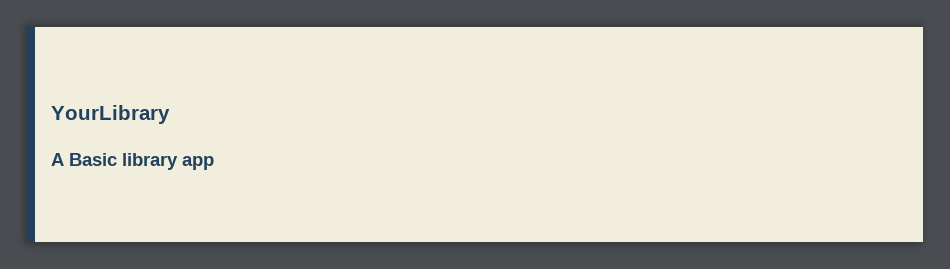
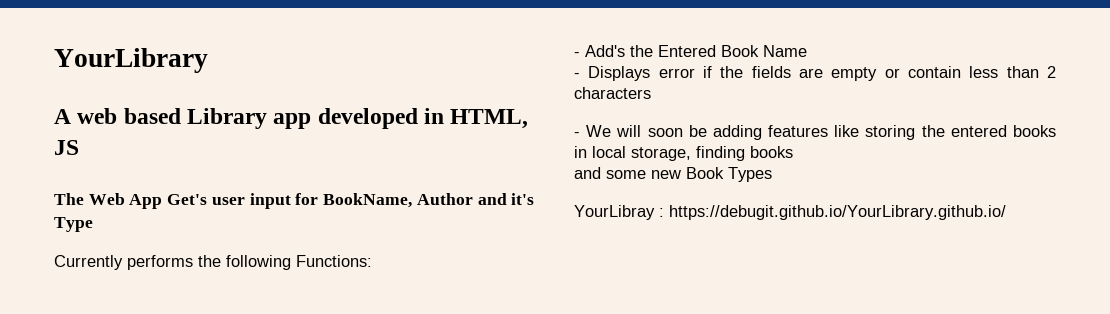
[69,153,214,170] Basic library app -> [77,108,529,129] [54,140,79,155] [54,193,535,209] [54,217,93,232] [54,255,372,270] [574,45,807,57] [574,66,1056,81] [574,87,651,99] [574,125,1056,140] [574,146,793,161] [574,167,772,182] [574,205,1006,220] web based Library app developed in HTML, JS // The Web App Get's user input for BookName, Author and it's Type // Currently performs the following Functions: // - Add's the Entered Book Name // - Displays error if the fields are empty or contain less than 2 characters // - We will soon be adding features like storing the entered books in local storage, finding books // and some new Book Types // YourLibray : https://debugit.github.io/YourLibrary.github.io/

